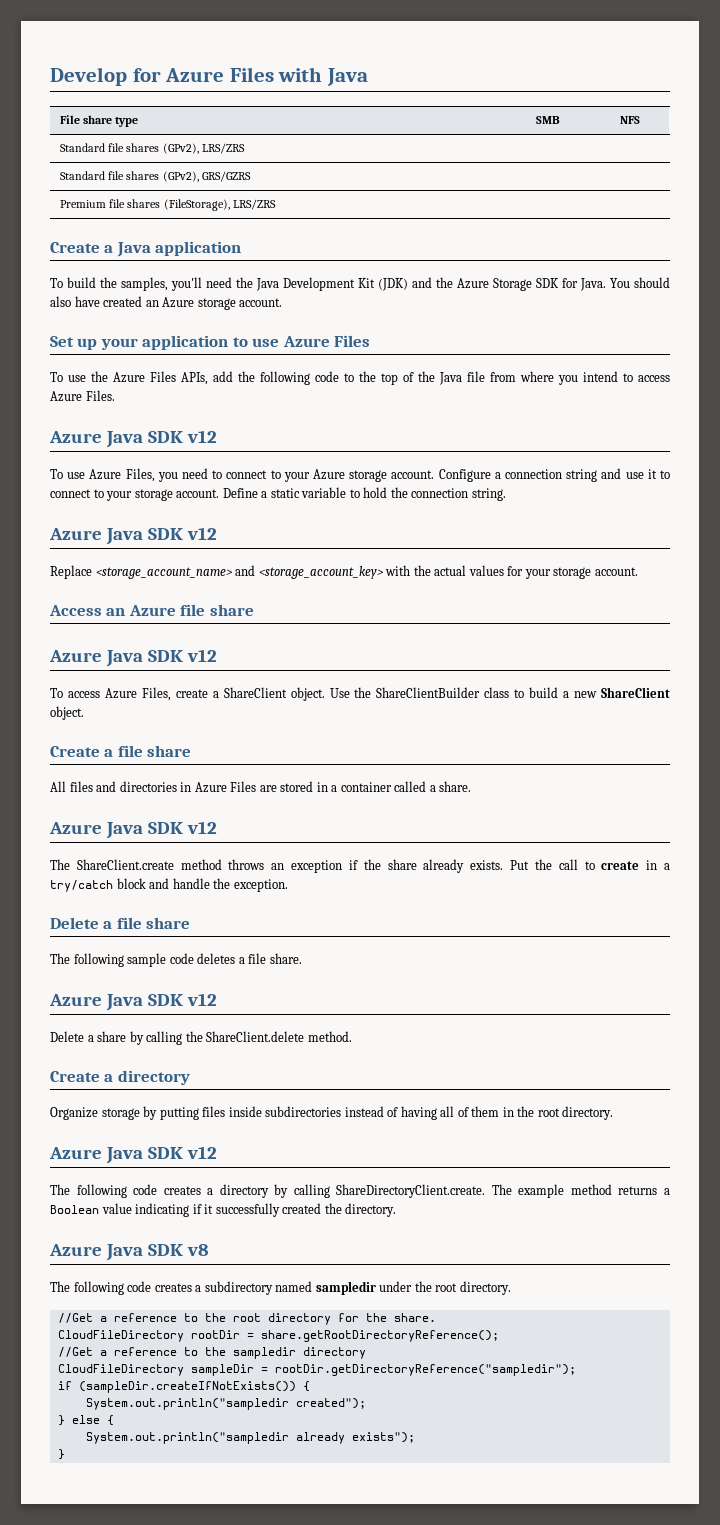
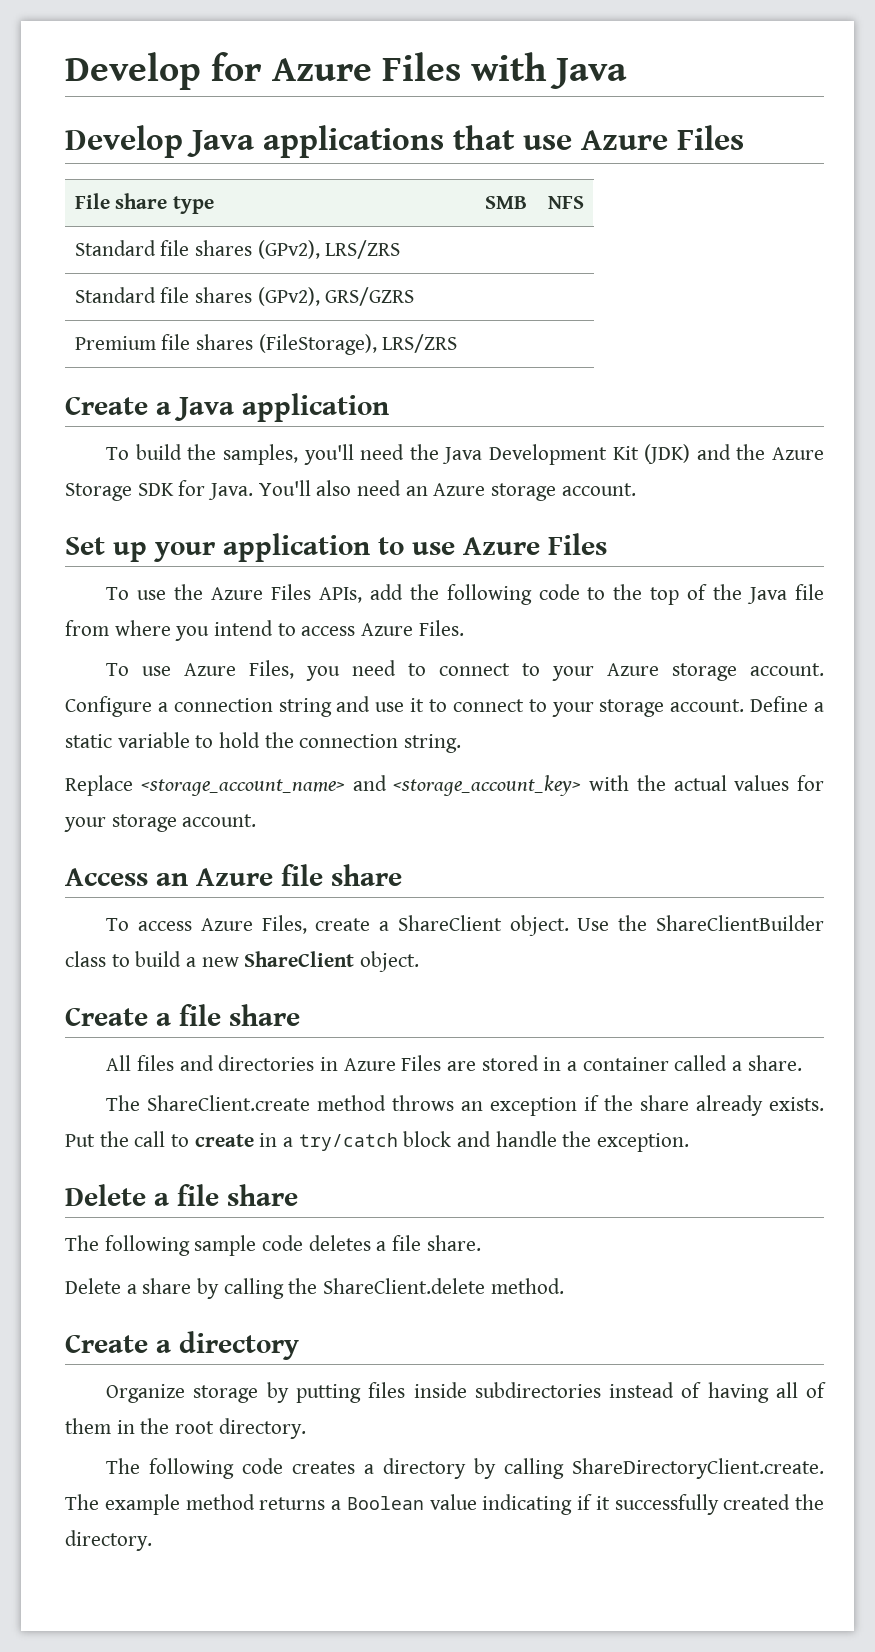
(368, 77) none -> [65,125,744,158] // Develop Java applications that use Azure Files
[610,277,670,288] [50,296,143,307] You should also have created -> [258,480,402,496] You'll also need
[49,430,217,448] // Azure Java SDK v12 -> (464, 628) none
[49,527,217,545] // Azure Java SDK v12 -> (462, 743) none
[49,649,217,667] // Azure Java SDK v12 -> (402, 875) none
[49,821,217,839] // Azure Java SDK v12 -> (802, 1063) none
[49,993,217,1011] // Azure Java SDK v12 -> (481, 1243) none
[49,1146,217,1164] // Azure Java SDK v12 -> (306, 1428) none
[49,1244,209,1261] [50,1281,511,1295] [57,1313,436,1325] [57,1330,499,1342] [57,1347,366,1359] [57,1364,576,1376] [57,1381,310,1393] [85,1398,366,1410] [57,1415,114,1426] [85,1432,415,1444] [57,1449,65,1460] // Azure Java SDK v8 // The following code creates a subdirectory named sampledir under the root directory. // //Get a reference to the root directory for the share. // CloudFileDirectory rootDir = share.getRootDirectoryReference(); // //Get a reference to the sampledir directory // CloudFileDirectory sampleDir = rootDir.getDirectoryReference("sampledir"); // if (sampleDir.createIfNotExists()) { // System.out.println("sampledir created"); // } else { // System.out.println("sampledir already exists"); // } -> (152, 1540) none

